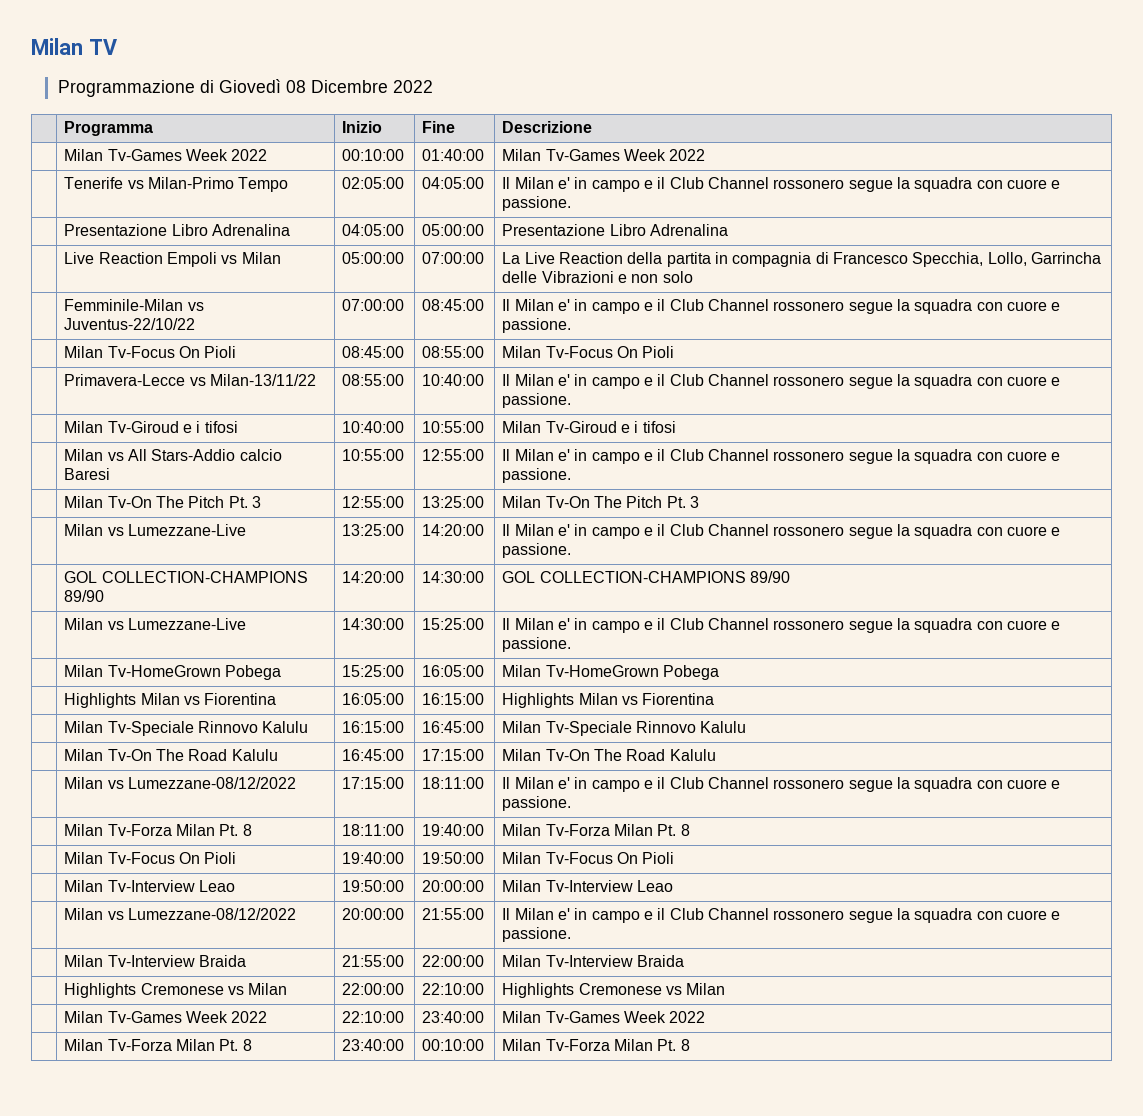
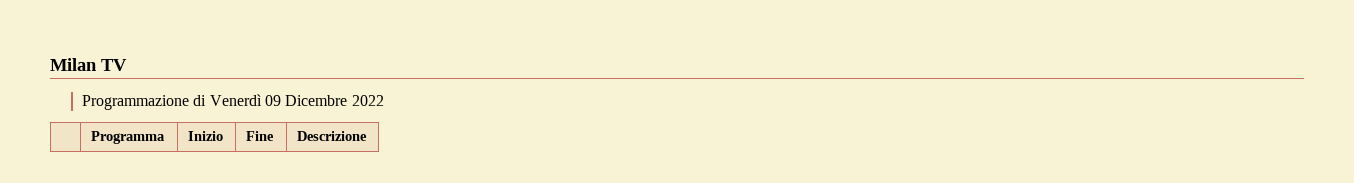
[218,79,306,93] Giovedì 08 -> [209,94,281,106] Venerdì 09
[64,149,268,161] [342,149,405,161] [422,149,485,161] [502,149,706,161] [64,177,289,192] [342,177,405,189] [422,177,485,189] [502,177,1061,192] [502,196,572,211] [64,224,291,236] [342,224,405,236] [422,224,485,236] [502,224,729,236] [64,252,281,267] [342,252,405,264] [422,252,485,264] [502,252,1101,267] [502,271,693,283] [64,299,204,311] [64,318,196,330] [342,299,405,311] [422,299,485,311] [502,299,1061,314] [502,318,572,333] [64,346,237,358] [342,346,405,358] [422,346,485,358] [502,346,675,358] [64,374,317,386] [342,374,405,386] [422,374,485,386] [502,374,1061,389] [502,393,572,408] [64,421,238,433] [342,421,405,433] [422,421,485,433] [502,421,676,433] [64,449,282,461] [64,468,111,480] [342,449,405,461] [422,449,485,461] [502,449,1061,464] [502,468,572,483] [64,496,261,508] [342,496,405,508] [422,496,485,508] [502,496,699,508] [64,524,247,536] [342,524,405,536] [422,524,485,536] [502,524,1061,539] [502,543,572,558] [64,571,308,583] [64,590,105,602] [342,571,405,583] [422,571,485,583] [502,571,791,583] [64,618,247,630] [342,618,405,630] [422,618,485,630] [502,618,1061,633] [502,637,572,652] [64,665,282,680] [342,665,405,677] [422,665,485,677] [502,665,720,680] [64,693,277,708] [342,693,405,705] [422,693,485,705] [502,693,715,708] [64,721,309,736] [342,721,405,733] [422,721,485,733] [502,721,747,736] [64,749,278,761] [342,749,405,761] [422,749,485,761] [502,749,716,761] [64,777,297,789] [342,777,405,789] [422,777,485,789] [502,777,1061,792] [502,796,572,811] [64,824,252,836] [342,824,405,836] [422,824,485,836] [502,824,690,836] [64,852,237,864] [342,852,405,864] [422,852,485,864] [502,852,675,864] [64,880,236,892] [342,880,405,892] [422,880,485,892] [502,880,674,892] [64,908,297,920] [342,908,405,920] [422,908,485,920] [502,908,1061,923] [502,927,572,942] [64,955,247,967] [342,955,405,967] [422,955,485,967] [502,955,685,967] [64,983,288,998] [342,983,405,995] [422,983,485,995] [502,983,726,998] [64,1011,268,1023] [342,1011,405,1023] [422,1011,485,1023] [502,1011,706,1023] [64,1039,252,1051] [342,1039,405,1051] [422,1039,485,1051] [502,1039,690,1051] // | Milan Tv-Games Week 2022 | 00:10:00 | 01:40:00 | Milan Tv-Games Week 2022 // | Tenerife vs Milan-Primo Tempo | 02:05:00 | 04:05:00 | Il Milan e' in campo e il Club Channel rossonero segue la squadra con cuore e passione. // | Presentazione Libro Adrenalina | 04:05:00 | 05:00:00 | Presentazione Libro Adrenalina // | Live Reaction Empoli vs Milan | 05:00:00 | 07:00:00 | La Live Reaction della partita in compagnia di Francesco Specchia, Lollo, Garrincha delle Vibrazioni e non solo // | Femminile-Milan vs Juventus-22/10/22 | 07:00:00 | 08:45:00 | Il Milan e' in campo e il Club Channel rossonero segue la squadra con cuore e passione. // | Milan Tv-Focus On Pioli | 08:45:00 | 08:55:00 | Milan Tv-Focus On Pioli // | Primavera-Lecce vs Milan-13/11/22 | 08:55:00 | 10:40:00 | Il Milan e' in campo e il Club Channel rossonero segue la squadra con cuore e passione. // | Milan Tv-Giroud e i tifosi | 10:40:00 | 10:55:00 | Milan Tv-Giroud e i tifosi // | Milan vs All Stars-Addio calcio Baresi | 10:55:00 | 12:55:00 | Il Milan e' in campo e il Club Channel rossonero segue la squadra con cuore e passione. // | Milan Tv-On The Pitch Pt. 3 | 12:55:00 | 13:25:00 | Milan Tv-On The Pitch Pt. 3 // | Milan vs Lumezzane-Live | 13:25:00 | 14:20:00 | Il Milan e' in campo e il Club Channel rossonero segue la squadra con cuore e passione. // | GOL COLLECTION-CHAMPIONS 89/90 | 14:20:00 | 14:30:00 | GOL COLLECTION-CHAMPIONS 89/90 // | Milan vs Lumezzane-Live | 14:30:00 | 15:25:00 | Il Milan e' in campo e il Club Channel rossonero segue la squadra con cuore e passione. // | Milan Tv-HomeGrown Pobega | 15:25:00 | 16:05:00 | Milan Tv-HomeGrown Pobega // | Highlights Milan vs Fiorentina | 16:05:00 | 16:15:00 | Highlights Milan vs Fiorentina // | Milan Tv-Speciale Rinnovo Kalulu | 16:15:00 | 16:45:00 | Milan Tv-Speciale Rinnovo Kalulu // | Milan Tv-On The Road Kalulu | 16:45:00 | 17:15:00 | Milan Tv-On The Road Kalulu // | Milan vs Lumezzane-08/12/2022 | 17:15:00 | 18:11:00 | Il Milan e' in campo e il Club Channel rossonero segue la squadra con cuore e passione. // | Milan Tv-Forza Milan Pt. 8 | 18:11:00 | 19:40:00 | Milan Tv-Forza Milan Pt. 8 // | Milan Tv-Focus On Pioli | 19:40:00 | 19:50:00 | Milan Tv-Focus On Pioli // | Milan Tv-Interview Leao | 19:50:00 | 20:00:00 | Milan Tv-Interview Leao // | Milan vs Lumezzane-08/12/2022 | 20:00:00 | 21:55:00 | Il Milan e' in campo e il Club Channel rossonero segue la squadra con cuore e passione. // | Milan Tv-Interview Braida | 21:55:00 | 22:00:00 | Milan Tv-Interview Braida // | Highlights Cremonese vs Milan | 22:00:00 | 22:10:00 | Highlights Cremonese vs Milan // | Milan Tv-Games Week 2022 | 22:10:00 | 23:40:00 | Milan Tv-Games Week 2022 // | Milan Tv-Forza Milan Pt. 8 | 23:40:00 | 00:10:00 | Milan Tv-Forza Milan Pt. 8 -> (368, 136) none

